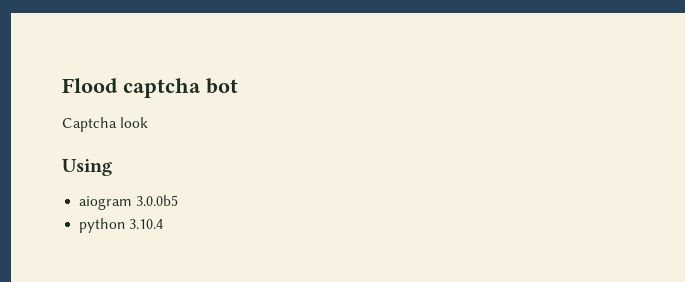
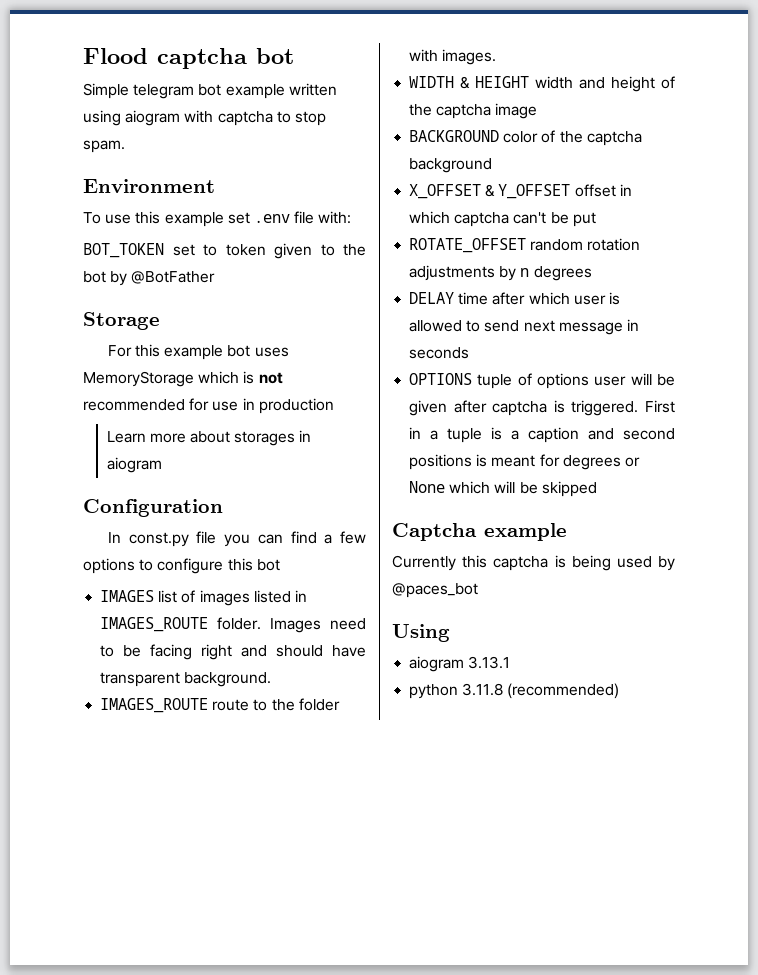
[62,117,149,132] Captcha look -> [83,83,337,99] [83,110,326,126] [83,140,125,153] [83,179,215,193] [83,211,352,227] [83,243,366,259] [83,271,216,286] [83,312,160,330] [107,344,289,360] [83,371,283,387] [83,398,334,414] [106,430,312,446] [106,457,162,473] [83,499,223,517] [107,531,366,547] [83,558,280,574] [100,590,307,606] [100,617,366,633] [100,644,366,660] [100,672,272,687] [100,698,340,713] [409,49,497,65] [409,76,675,92] [409,103,538,119] [409,130,642,146] [409,158,493,173] [409,184,632,199] [409,211,596,227] [409,238,641,253] [409,265,592,281] [409,292,620,305] [409,319,639,335] [409,347,470,359] [409,373,675,389] [409,400,675,416] [409,427,675,443] [409,454,640,470] [409,481,597,497] [392,523,567,541] [392,555,675,571] [392,583,478,598] Simple telegram bot example written using aiogram with captcha to stop spam. // Environment // To use this example set .env file with: // BOT_TOKEN set to token given to the bot by @BotFather // Storage // For this example bot uses MemoryStorage which is not recommended for use in production // Learn more about storages in aiogram // Configuration // In const.py file you can find a few options to configure this bot // IMAGES list of images listed in IMAGES_ROUTE folder. Images need to be facing right and should have transparent background. // IMAGES_ROUTE route to the folder with images. // WIDTH & HEIGHT width and height of the captcha image // BACKGROUND color of the captcha background // X_OFFSET & Y_OFFSET offset in which captcha can't be put // ROTATE_OFFSET random rotation adjustments by n degrees // DELAY time after which user is allowed to send next message in seconds // OPTIONS tuple of options user will be given after captcha is triggered. First in a tuple is a caption and second positions is meant for degrees or None which will be skipped // Captcha example // Currently this captcha is being used by @paces_bot
[136,195,179,206] 3.0.0b5 -> [468,656,511,669] 3.13.1
[129,219,164,229] 3.10.4 -> [462,683,620,699] 3.11.8 (recommended)

